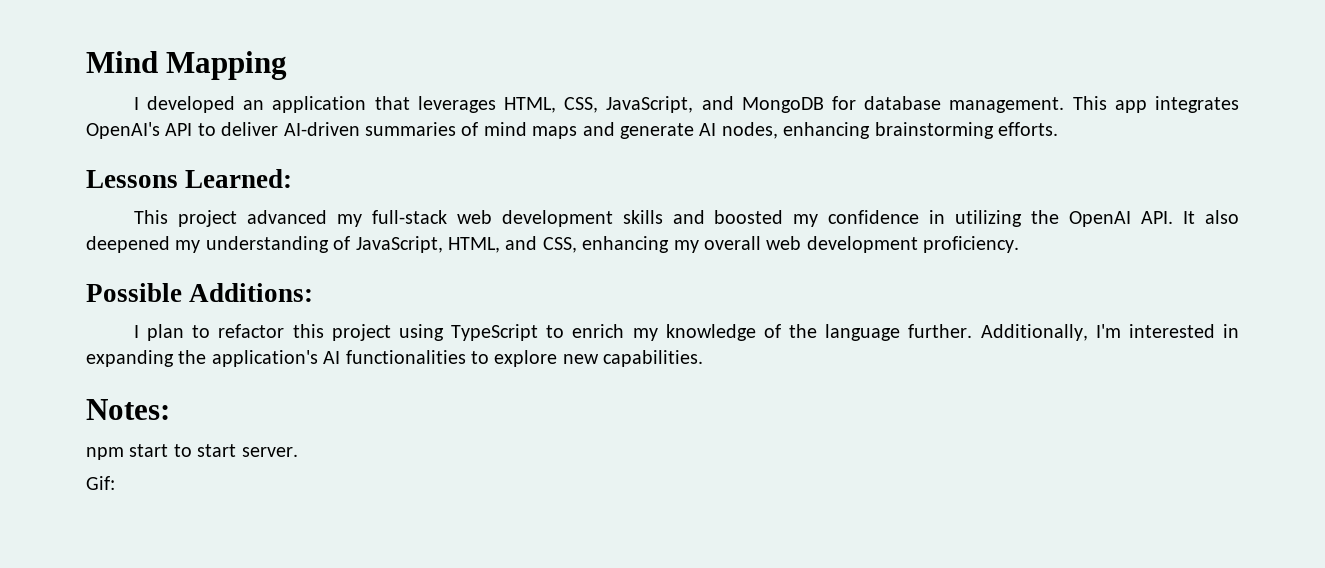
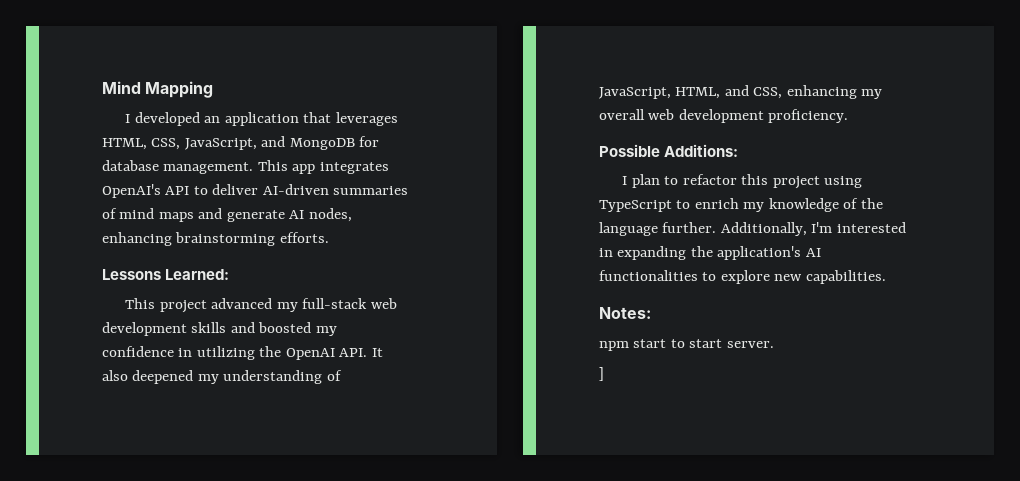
[86,476,115,490] Gif: -> [599,367,604,381] ]

